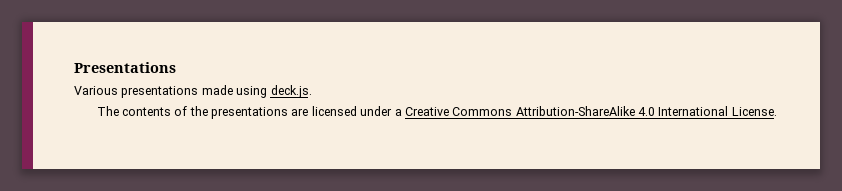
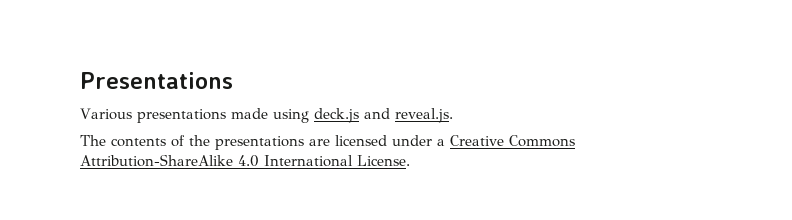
[270,85,312,98] deck.js. -> [313,108,453,123] deck.js and reveal.js.

